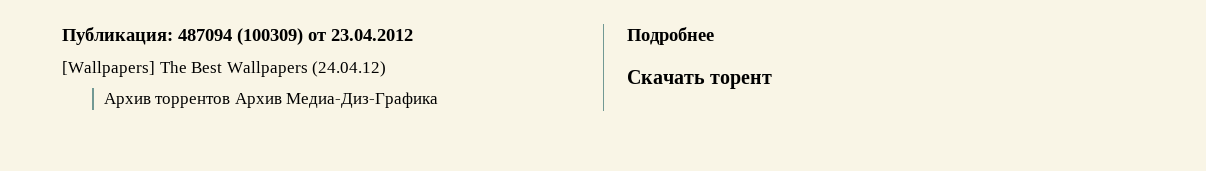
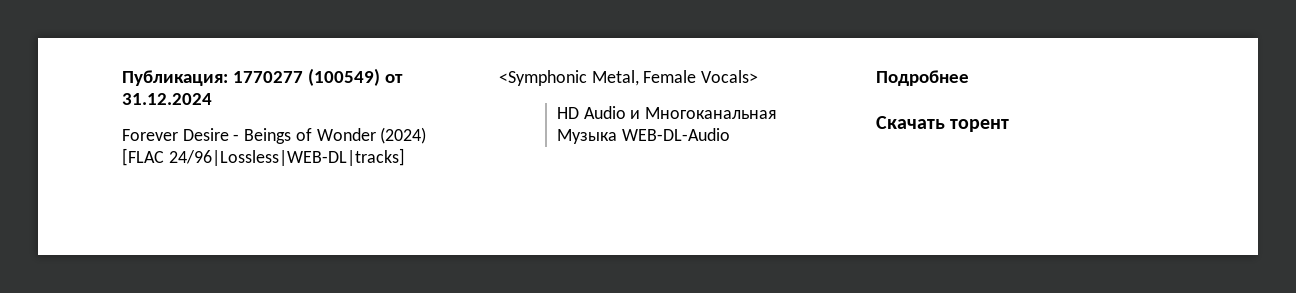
[178,28,413,45] [62,61,387,77] [103,92,439,108] 487094 (100309) от 23.04.2012 // [Wallpapers] The Best Wallpapers (24.04.12) // Архив торрентов Архив Медиа-Диз-Графика -> [232,68,403,86] [122,93,212,105] [122,127,427,144] [122,148,405,166] [499,70,759,86] [556,106,777,119] [556,128,730,144] 1770277 (100549) от 31.12.2024 // Forever Desire - Beings of Wonder (2024) [FLAC 24/96|Lossless|WEB-DL|tracks] <Symphonic Metal, Female Vocals> // HD Audio и Многоканальная Музыка WEB-DL-Audio

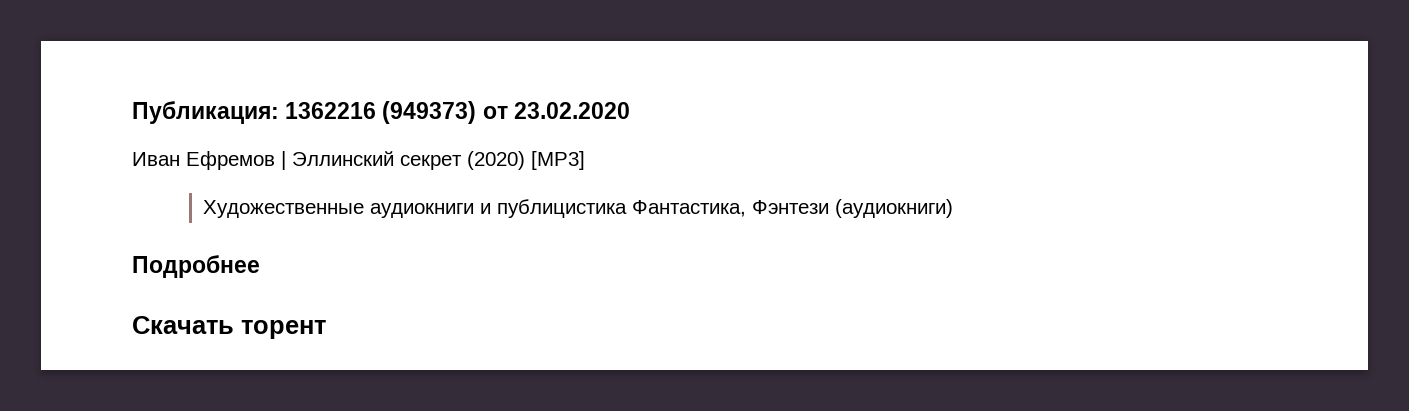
[232,68,403,86] [122,93,212,105] [122,127,427,144] [122,148,405,166] [499,70,759,86] [556,106,777,119] [556,128,730,144] 1770277 (100549) от 31.12.2024 // Forever Desire - Beings of Wonder (2024) [FLAC 24/96|Lossless|WEB-DL|tracks] <Symphonic Metal, Female Vocals> // HD Audio и Многоканальная Музыка WEB-DL-Audio -> [285,101,630,124] [132,151,585,170] [203,199,954,218] 1362216 (949373) от 23.02.2020 // Иван Ефремов | Эллинский секрет (2020) [MP3] // Художественные аудиокниги и публицистика Фантастика, Фэнтези (аудиокниги)

